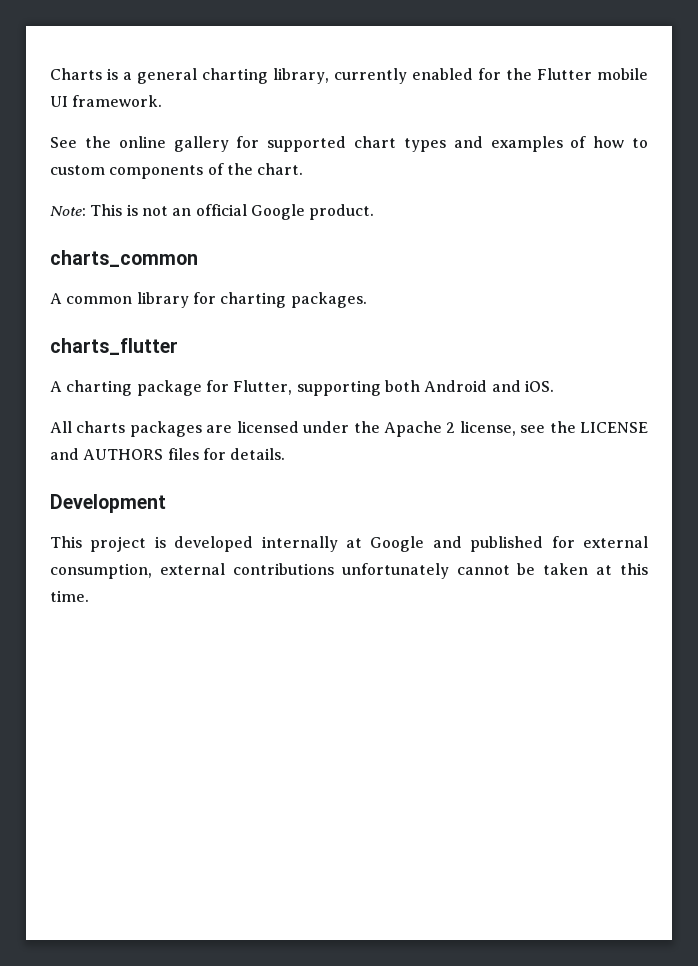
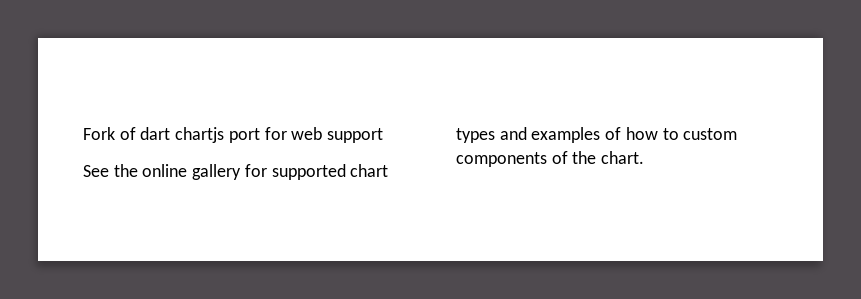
[50,68,648,84] [50,95,163,107] Charts is a general charting library, currently enabled for the Flutter mobile UI framework. -> [83,127,384,143] Fork of dart chartjs port for web support
[50,204,375,220] [50,250,198,267] [50,292,367,308] [50,338,178,355] [50,380,554,396] [50,421,648,437] [50,448,286,460] [50,494,166,513] [50,536,649,552] [50,563,648,579] [50,590,89,602] // Note: This is not an official Google product. // charts_common // A common library for charting packages. // charts_flutter // A charting package for Flutter, supporting both Android and iOS. // All charts packages are licensed under the Apache 2 license, see the LICENSE and AUTHORS files for details. // Development // This project is developed internally at Google and published for external consumption, external contributions unfortunately cannot be taken at this time. -> (645, 157) none

